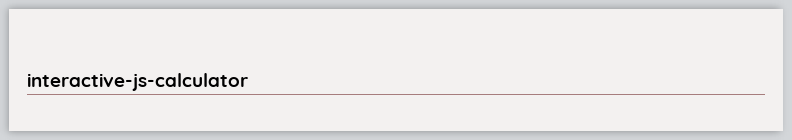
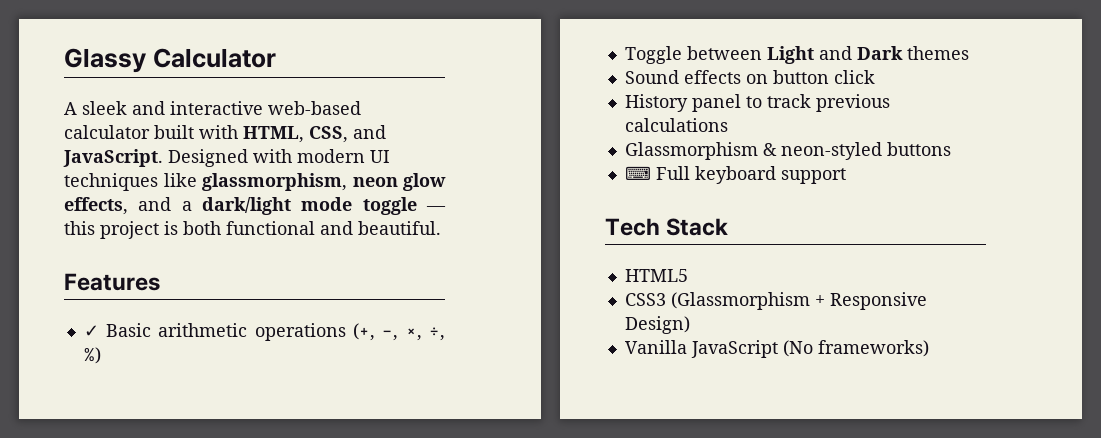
[27,73,248,91] interactive-js-calculator -> [64,48,276,73] [64,101,361,115] [64,125,386,143] [63,149,390,167] [64,173,446,191] [64,197,446,215] [64,221,441,239] [64,273,160,291] [83,323,445,341] [83,347,101,364] [624,46,969,64] [624,70,875,84] [624,94,890,112] [624,118,728,132] [624,142,951,160] [624,166,846,184] [605,218,729,236] [624,269,688,282] [624,292,927,310] [624,316,690,334] [624,340,929,358] Glassy Calculator // A sleek and interactive web-based calculator built with HTML, CSS, and JavaScript. Designed with modern UI techniques like glassmorphism, neon glow effects, and a dark/light mode toggle — this project is both functional and beautiful. // Features // ✓ Basic arithmetic operations (+, −, ×, ÷, %) // Toggle between Light and Dark themes // Sound effects on button click // History panel to track previous calculations // Glassmorphism & neon-styled buttons // ⌨ Full keyboard support // Tech Stack // HTML5 // CSS3 (Glassmorphism + Responsive Design) // Vanilla JavaScript (No frameworks)

